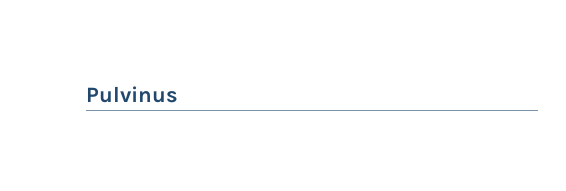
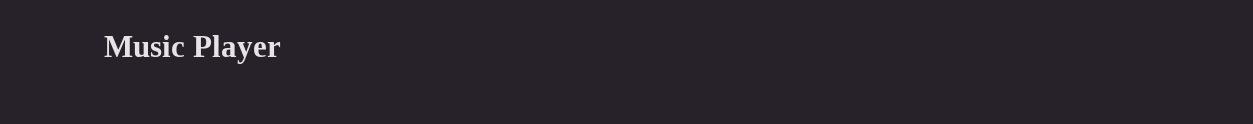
[86,86,178,103] Pulvinus -> [104,35,282,64] Music Player

